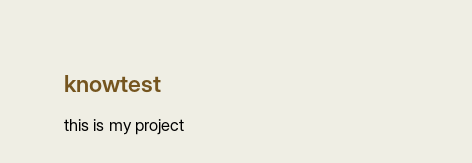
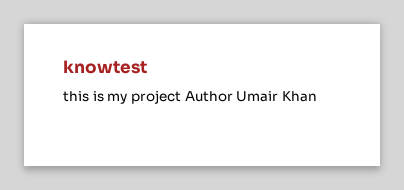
(185, 127) none -> [184,91,317,102] Author Umair Khan

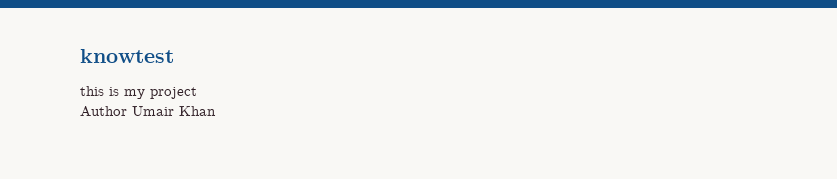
(181, 97) none -> (197, 93) //

